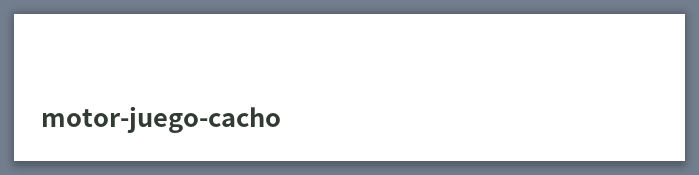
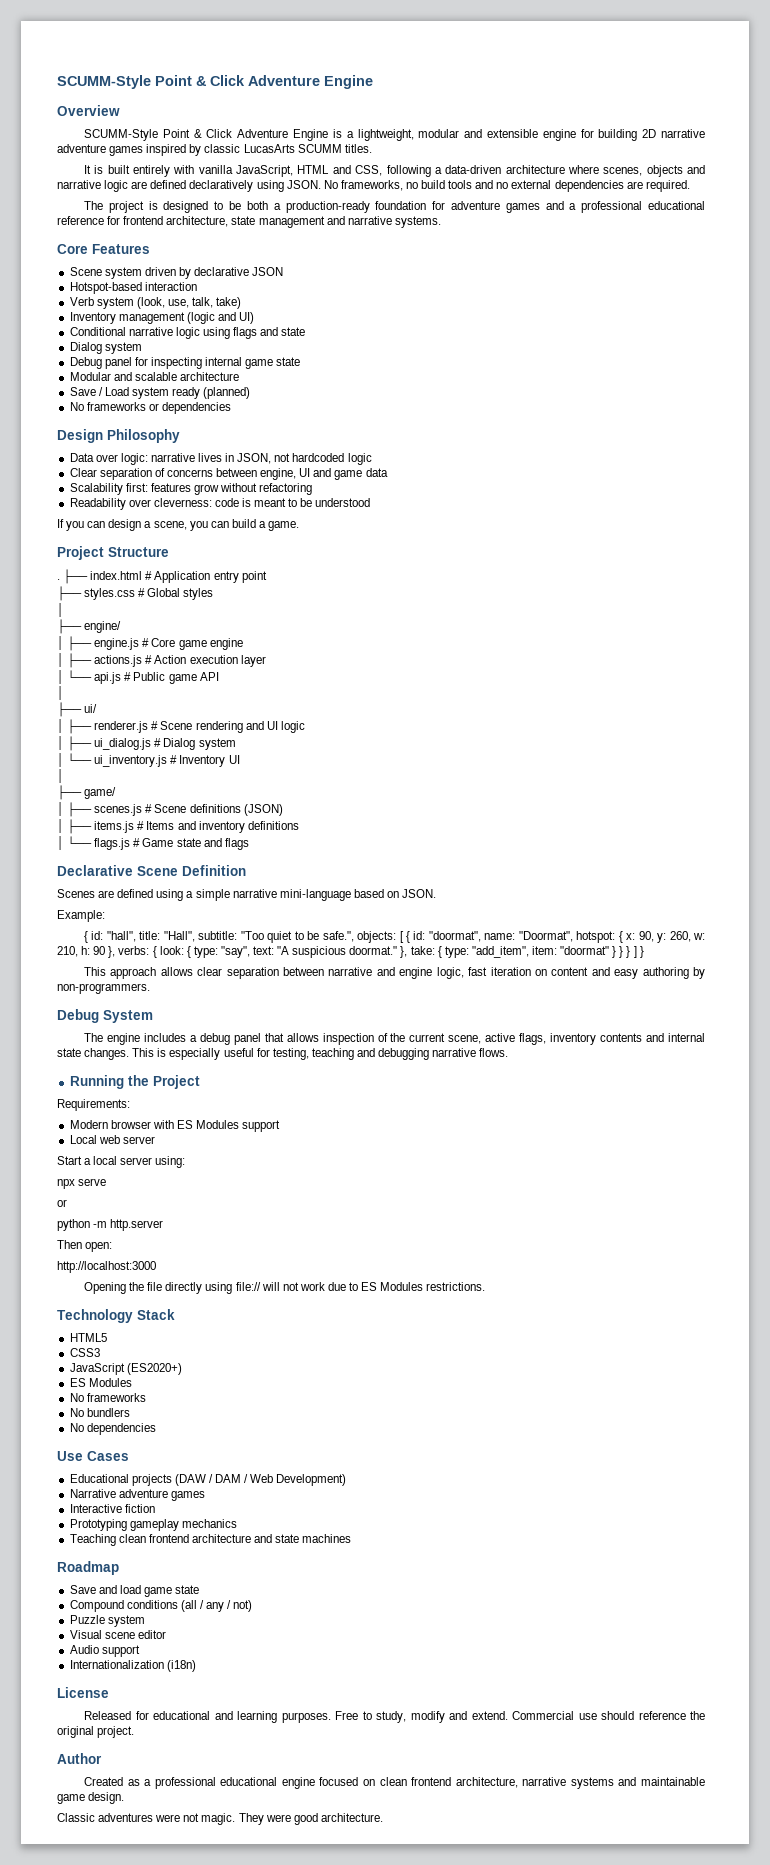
[41,106,281,133] motor-juego-cacho -> [57,75,373,89] [57,105,120,116] [84,129,705,141] [57,144,372,156] [84,165,705,177] [57,180,690,192] [84,201,705,213] [57,216,441,228] [57,244,150,254] [69,267,284,279] [69,282,197,294] [69,297,242,309] [69,312,255,324] [69,327,306,339] [69,342,142,354] [69,357,301,369] [69,372,239,381] [69,387,251,399] [69,402,231,414] [57,429,180,443] [69,453,372,465] [69,468,388,480] [69,483,313,495] [69,498,371,510] [57,519,300,531] [57,546,169,560] [57,569,267,584] [57,586,214,601] [57,603,64,617] [57,619,122,634] [57,636,243,651] [57,653,266,668] [57,670,219,684] [57,686,64,700] [57,702,98,717] [57,719,305,734] [57,736,236,751] [57,753,240,767] [57,769,64,783] [57,785,117,800] [57,802,283,817] [57,819,299,834] [57,836,249,850] [57,865,246,876] [57,889,437,901] [57,910,105,922] [84,931,706,943] [57,946,644,958] [84,967,705,979] [57,983,150,994] [57,1009,153,1023] [84,1033,706,1045] [57,1048,509,1060] [69,1075,200,1089] [57,1099,130,1111] [69,1120,281,1132] [69,1135,155,1144] [57,1156,186,1168] [57,1178,107,1189] [57,1199,67,1207] [57,1219,164,1231] [57,1240,113,1252] [57,1261,156,1273] [84,1282,486,1294] [57,1309,175,1323] [69,1333,107,1342] [69,1348,100,1357] [69,1363,182,1375] [69,1378,132,1387] [69,1393,146,1402] [69,1408,130,1417] [69,1423,156,1435] [57,1451,129,1461] [69,1474,347,1486] [69,1489,205,1501] [69,1504,155,1513] [69,1519,237,1531] [69,1534,352,1546] [57,1561,119,1575] [69,1585,200,1597] [69,1600,253,1612] [69,1615,145,1627] [69,1630,166,1639] [69,1645,140,1657] [69,1660,196,1672] [57,1687,109,1698] [84,1711,705,1723] [57,1726,135,1738] [57,1753,102,1764] [84,1777,705,1789] [57,1792,125,1804] [57,1813,383,1825] SCUMM-Style Point & Click Adventure Engine // Overview // SCUMM-Style Point & Click Adventure Engine is a lightweight, modular and extensible engine for building 2D narrative adventure games inspired by classic LucasArts SCUMM titles. // It is built entirely with vanilla JavaScript, HTML and CSS, following a data-driven architecture where scenes, objects and narrative logic are defined declaratively using JSON. No frameworks, no build tools and no external dependencies are required. // The project is designed to be both a production-ready foundation for adventure games and a professional educational reference for frontend architecture, state management and narrative systems. // Core Features // Scene system driven by declarative JSON // Hotspot-based interaction // Verb system (look, use, talk, take) // Inventory management (logic and UI) // Conditional narrative logic using flags and state // Dialog system // Debug panel for inspecting internal game state // Modular and scalable architecture // Save / Load system ready (planned) // No frameworks or dependencies // Design Philosophy // Data over logic: narrative lives in JSON, not hardcoded logic // Clear separation of concerns between engine, UI and game data // Scalability first: features grow without refactoring // Readability over cleverness: code is meant to be understood // If you can design a scene, you can build a game. // Project Structure // . ├── index.html # Application entry point // ├── styles.css # Global styles // │ // ├── engine/ // │ ├── engine.js # Core game engine // │ ├── actions.js # Action execution layer // │ └── api.js # Public game API // │ // ├── ui/ // │ ├── renderer.js # Scene rendering and UI logic // │ ├── ui_dialog.js # Dialog system // │ └── ui_inventory.js # Inventory UI // │ // ├── game/ // │ ├── scenes.js # Scene definitions (JSON) // │ ├── items.js # Items and inventory definitions // │ └── flags.js # Game state and flags // Declarative Scene Definition // Scenes are defined using a simple narrative mini-language based on JSON. // Example: // { id: "hall", title: "Hall", subtitle: "Too quiet to be safe.", objects: [ { id: "doormat", name: "Doormat", hotspot: { x: 90, y: 260, w: 210, h: 90 }, verbs: { look: { type: "say", text: "A suspicious doormat." }, take: { type: "add_item", item: "doormat" } } } ] } // This approach allows clear separation between narrative and engine logic, fast iteration on content and easy authoring by non-programmers. // Debug System // The engine includes a debug panel that allows inspection of the current scene, active flags, inventory contents and internal state changes. This is especially useful for testing, teaching and debugging narrative flows. // Running the Project // Requirements: // Modern browser with ES Modules support // Local web server // Start a local server using: // npx serve // or // python -m http.server // Then open: // http://localhost:3000 // Opening the file directly using file:// will not work due to ES Modules restrictions. // Technology Stack // HTML5 // CSS3 // JavaScript (ES2020+) // ES Modules // No frameworks // No bundlers // No dependencies // Use Cases // Educational projects (DAW / DAM / Web Development) // Narrative adventure games // Interactive fiction // Prototyping gameplay mechanics // Teaching clean frontend architecture and state machines // Roadmap // Save and load game state // Compound conditions (all / any / not) // Puzzle system // Visual scene editor // Audio support // Internationalization (i18n) // License // Released for educational and learning purposes. Free to study, modify and extend. Commercial use should reference the original project. // Author // Created as a professional educational engine focused on clean frontend architecture, narrative systems and maintainable game design. // Classic adventures were not magic. They were good architecture.

